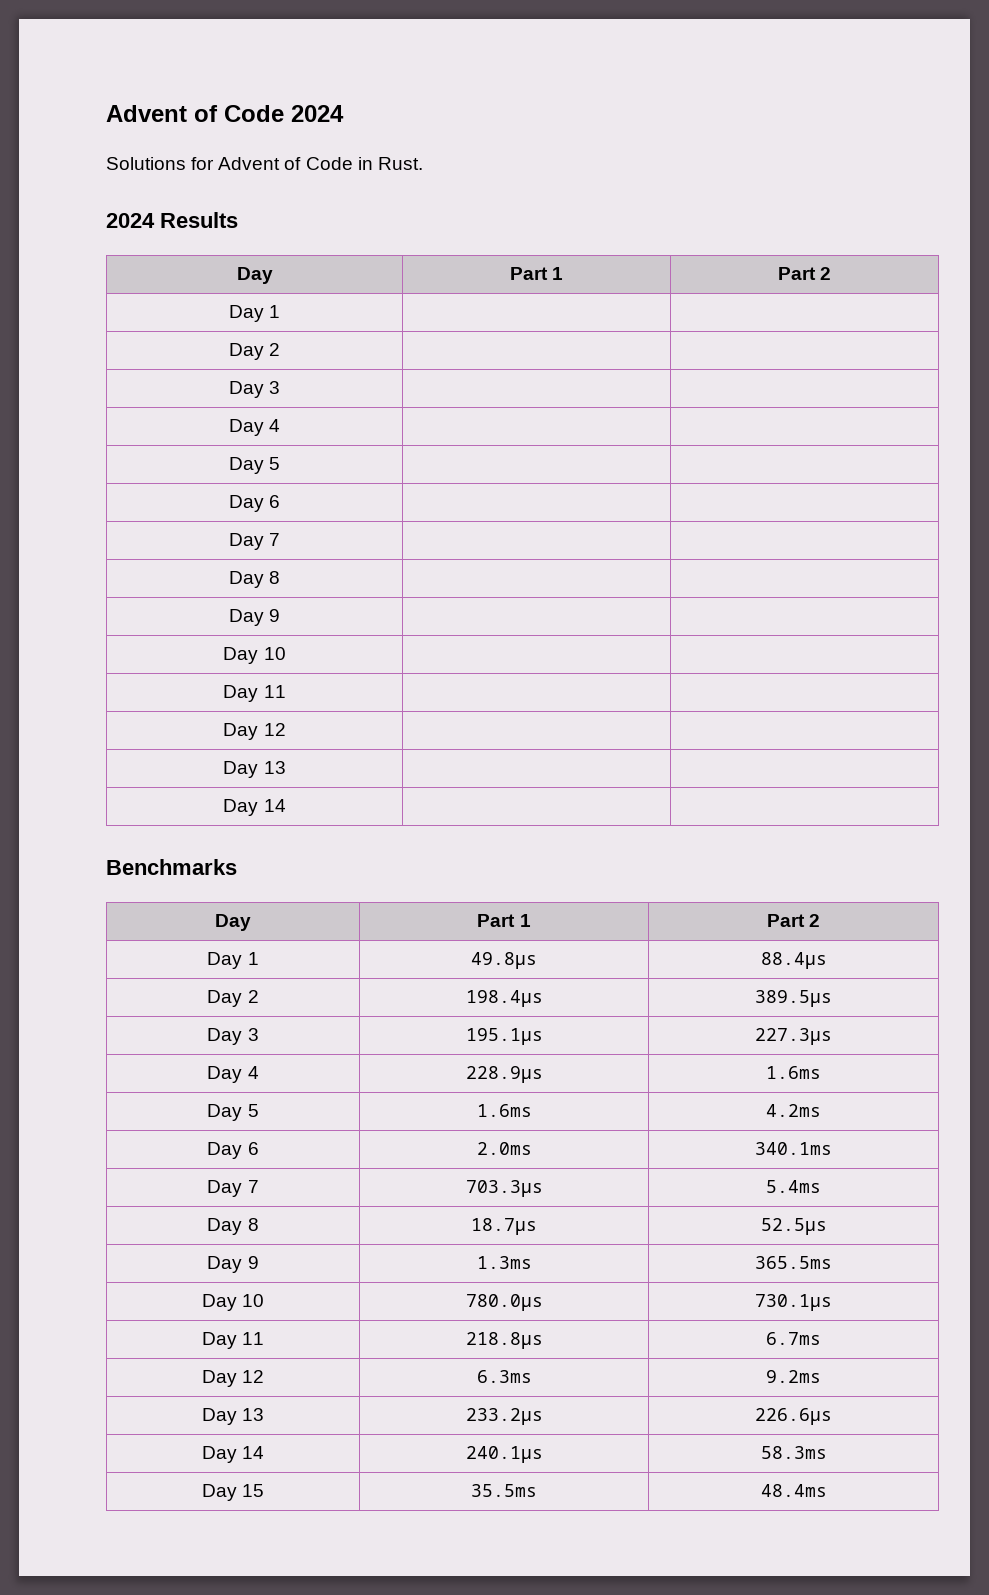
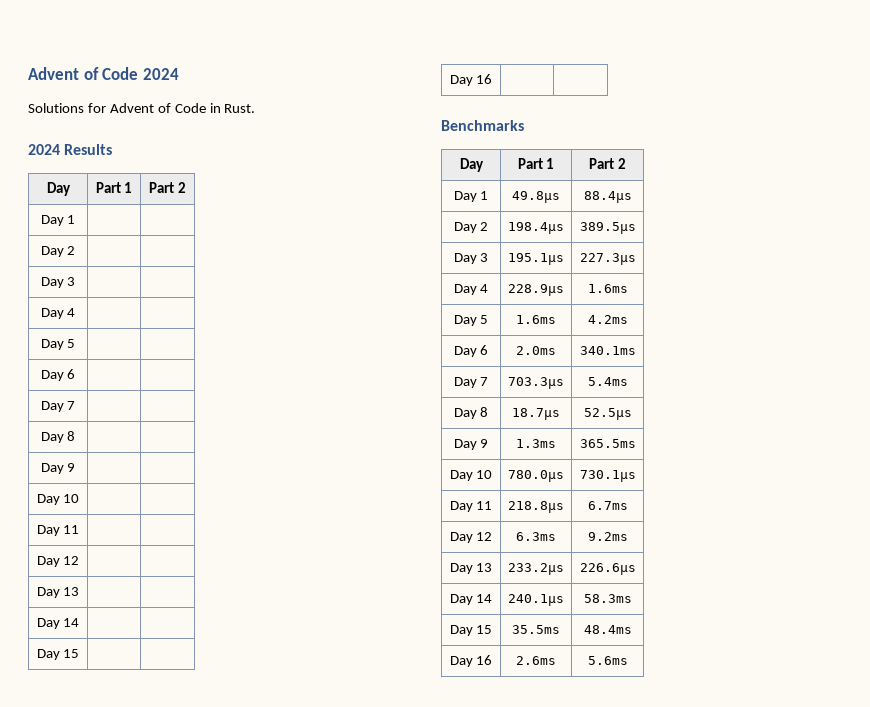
(286, 805) none -> [36,649,80,660] [449,74,493,86] // Day 15 | | // Day 16 | |
(827, 1490) none -> [449,655,493,667] [516,656,556,665] [587,656,628,665] // Day 16 | 2.6ms | 5.6ms

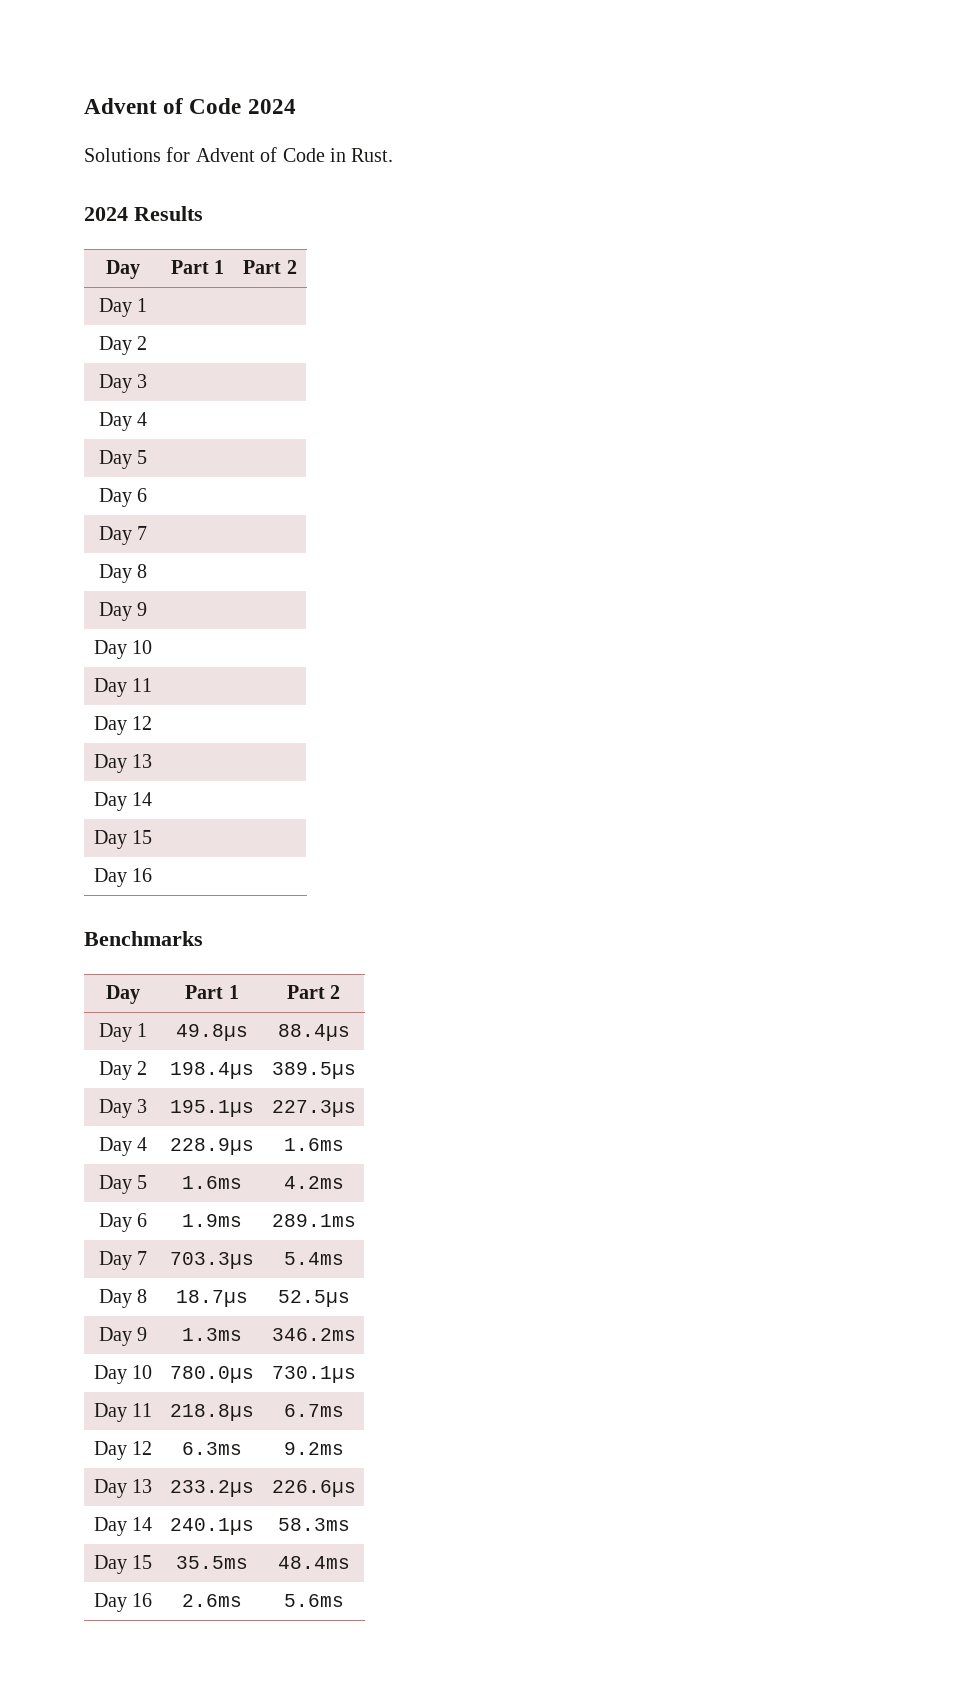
[516,346,556,355] [579,346,636,355] 2.0ms | 340.1ms -> [182,1214,242,1227] [271,1214,356,1227] 1.9ms | 289.1ms
[579,439,636,448] 365.5ms -> [271,1328,356,1341] 346.2ms

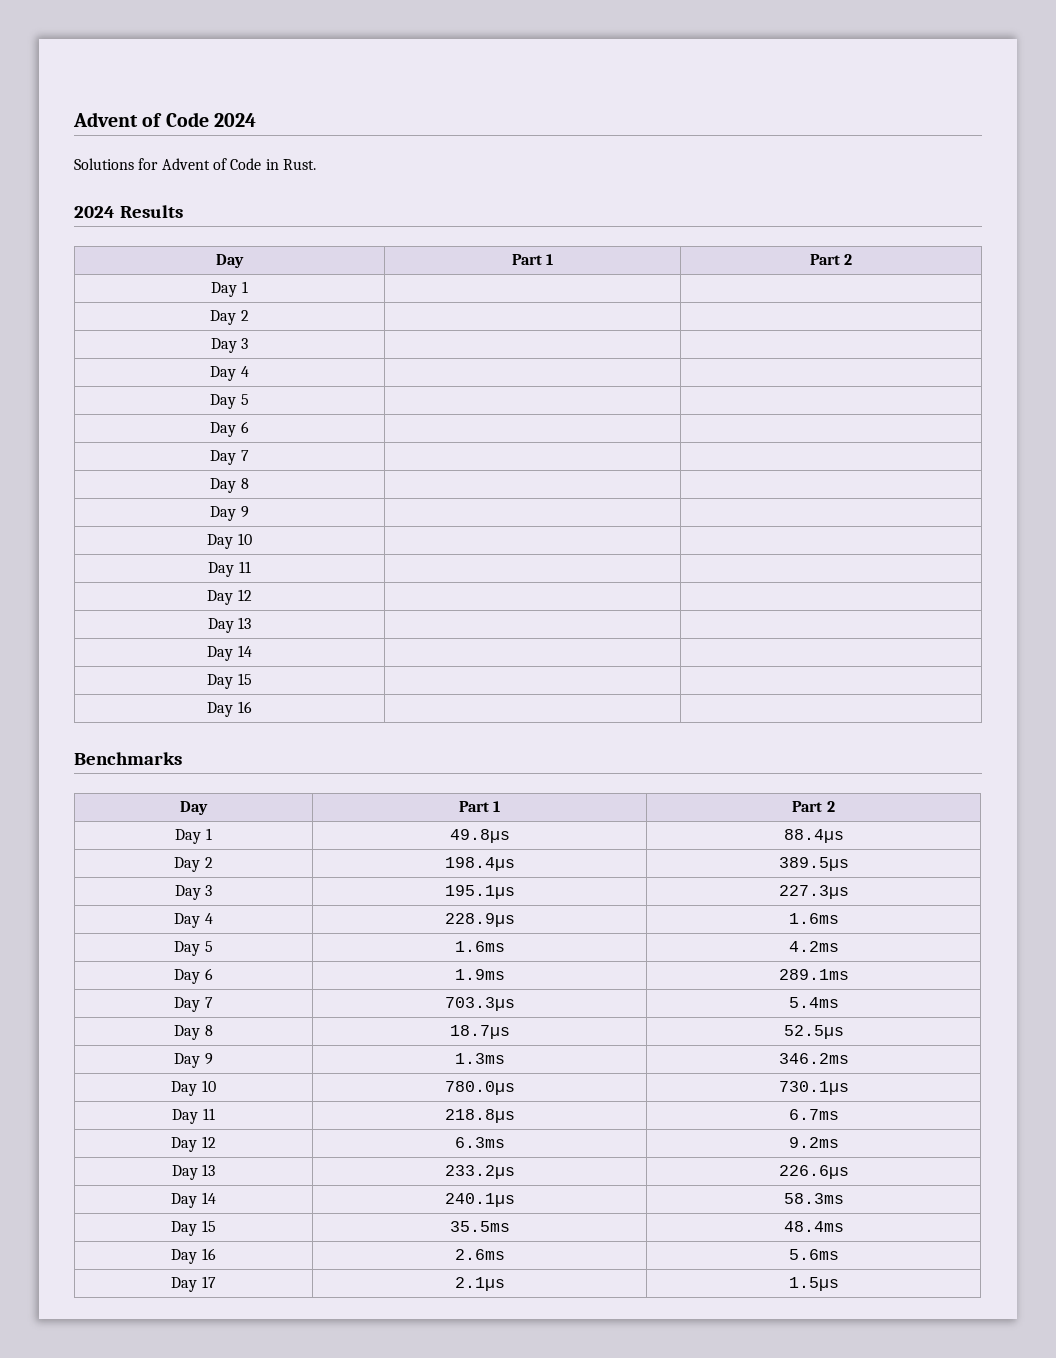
(344, 1600) none -> [171,1276,216,1292] [454,1277,505,1291] [788,1277,839,1291] // Day 17 | 2.1µs | 1.5µs

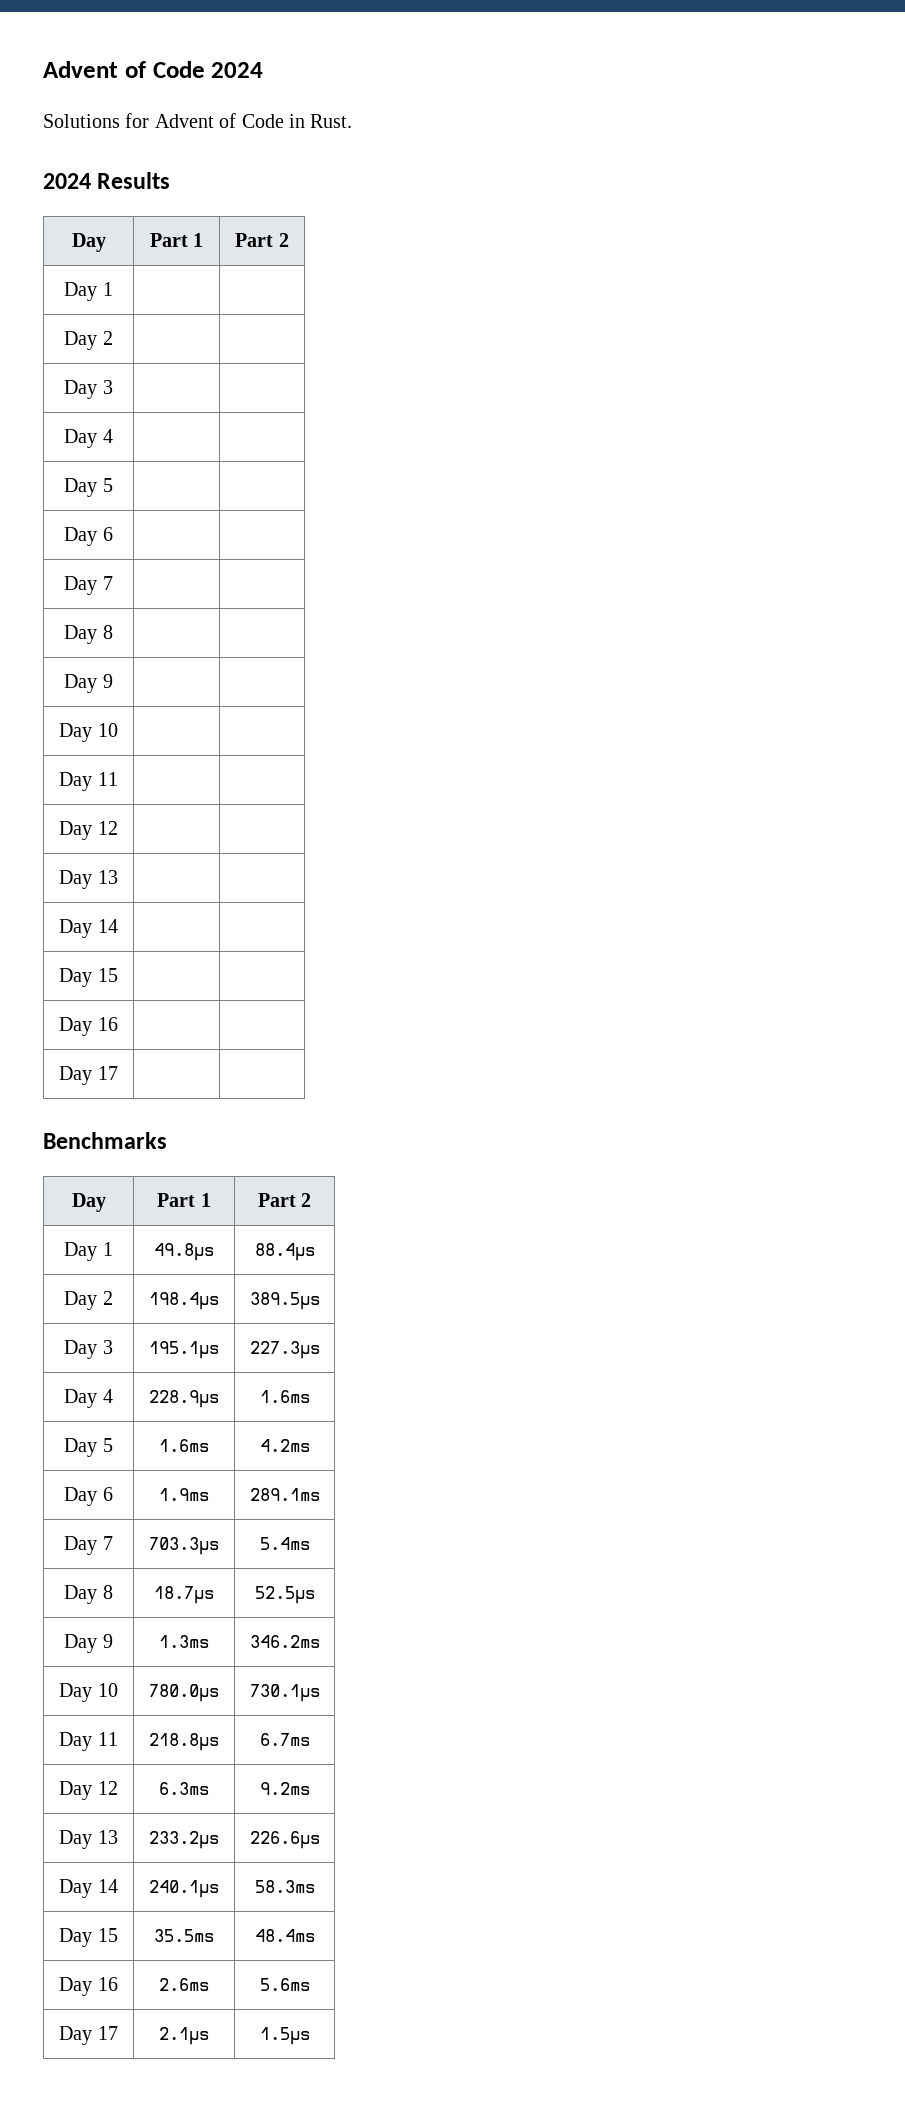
(252, 707) none -> [59,1066,118,1085] // Day 17 | |

